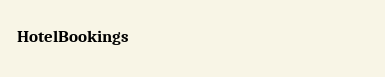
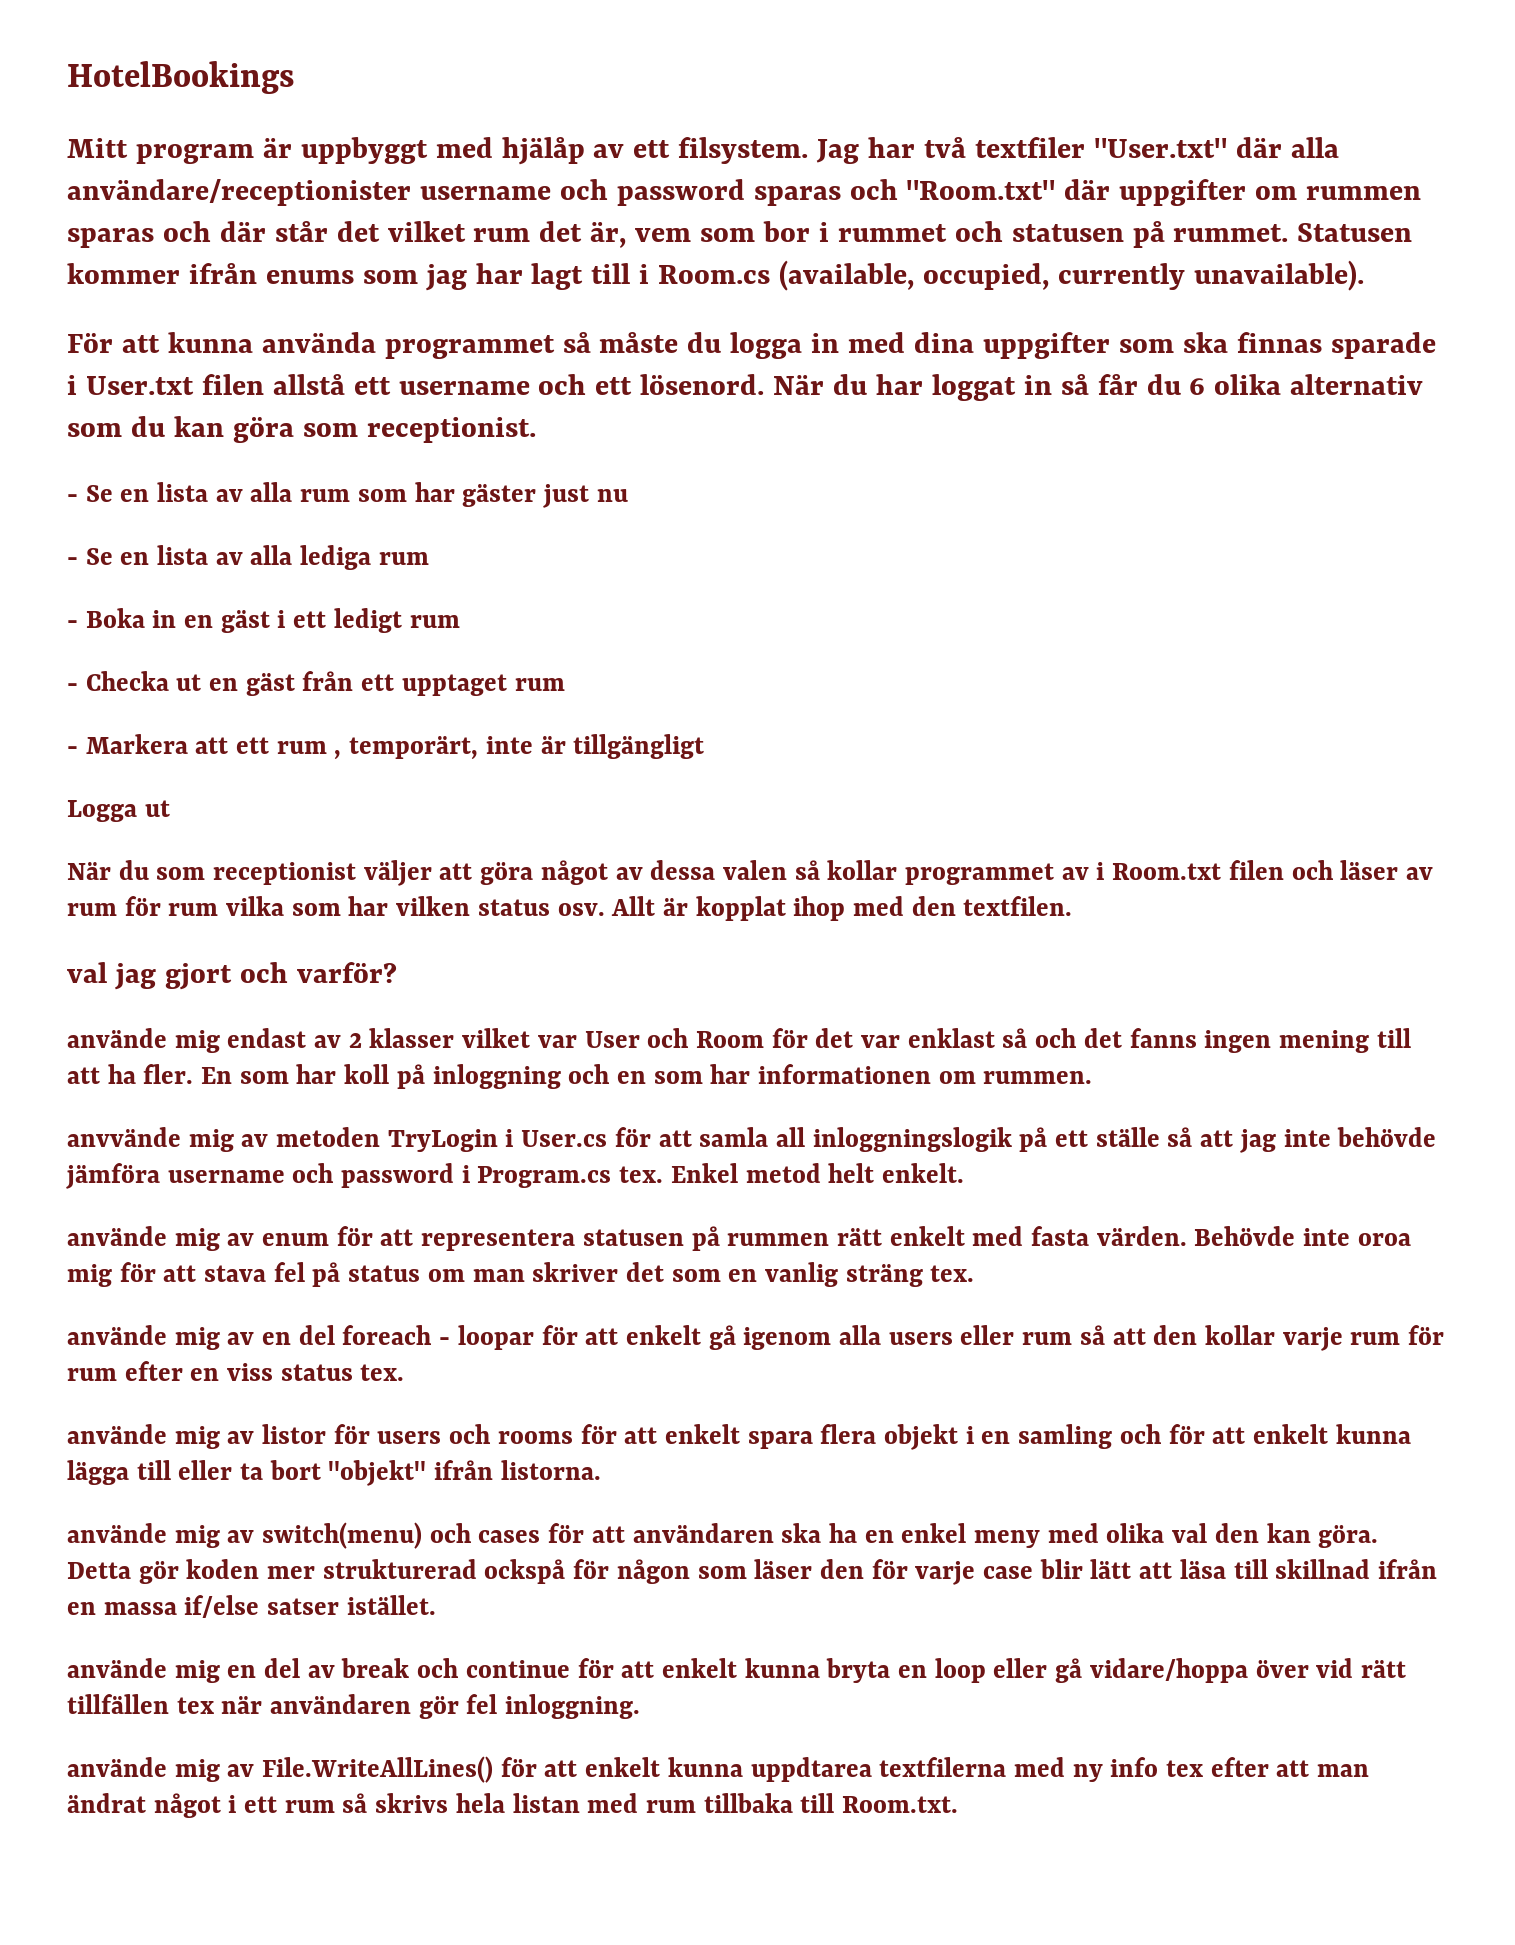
(129, 37) none -> [67,137,1339,165] [67,179,1422,206] [67,221,1413,248] [67,260,1364,291] [67,332,1436,359] [67,374,1424,401] [67,416,536,443] [67,482,628,508] [67,545,429,570] [67,608,460,633] [67,671,565,696] [67,734,705,760] [67,800,170,822] [67,860,1433,886] [67,896,1073,921] [67,962,397,990] [67,1028,1411,1053] [67,1064,1093,1089] [67,1127,1437,1153] [66,1163,964,1189] [67,1226,1411,1251] [67,1262,975,1287] [67,1325,1444,1351] [67,1361,405,1381] [67,1424,1411,1450] [67,1460,601,1486] [67,1522,1379,1549] [67,1559,1437,1585] [67,1595,436,1618] [67,1658,1406,1683] [67,1694,641,1719] [67,1756,1370,1783] [67,1793,959,1818] // Mitt program är uppbyggt med hjälåp av ett filsystem. Jag har två textfiler "User.txt" där alla användare/receptionister username och password sparas och "Room.txt" där uppgifter om rummen sparas och där står det vilket rum det är, vem som bor i rummet och statusen på rummet. Statusen kommer ifrån enums som jag har lagt till i Room.cs (available, occupied, currently unavailable). // För att kunna använda programmet så måste du logga in med dina uppgifter som ska finnas sparade i User.txt filen allstå ett username och ett lösenord. När du har loggat in så får du 6 olika alternativ som du kan göra som receptionist. // - Se en lista av alla rum som har gäster just nu // - Se en lista av alla lediga rum // - Boka in en gäst i ett ledigt rum // - Checka ut en gäst från ett upptaget rum // - Markera att ett rum , temporärt, inte är tillgängligt // Logga ut // När du som receptionist väljer att göra något av dessa valen så kollar programmet av i Room.txt filen och läser av rum för rum vilka som har vilken status osv. Allt är kopplat ihop med den textfilen. // val jag gjort och varför? // använde mig endast av 2 klasser vilket var User och Room för det var enklast så och det fanns ingen mening till att ha fler. En som har koll på inloggning och en som har informationen om rummen. // anvvände mig av metoden TryLogin i User.cs för att samla all inloggningslogik på ett ställe så att jag inte behövde jämföra username och password i Program.cs tex. Enkel metod helt enkelt. // använde mig av enum för att representera statusen på rummen rätt enkelt med fasta värden. Behövde inte oroa mig för att stava fel på status om man skriver det som en vanlig sträng tex. // använde mig av en del foreach - loopar för att enkelt gå igenom alla users eller rum så att den kollar varje rum för rum efter en viss status tex. // använde mig av listor för users och rooms för att enkelt spara flera objekt i en samling och för att enkelt kunna lägga till eller ta bort "objekt" ifrån listorna. // använde mig av switch(menu) och cases för att användaren ska ha en enkel meny med olika val den kan göra. Detta gör koden mer strukturerad ockspå för någon som läser den för varje case blir lätt att läsa till skillnad ifrån en massa if/else satser istället. // använde mig en del av break och continue för att enkelt kunna bryta en loop eller gå vidare/hoppa över vid rätt tillfällen tex när användaren gör fel inloggning. // använde mig av File.WriteAllLines() för att enkelt kunna uppdtarea textfilerna med ny info tex efter att man ändrat något i ett rum så skrivs hela listan med rum tillbaka till Room.txt.

